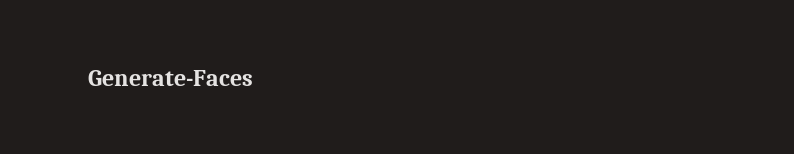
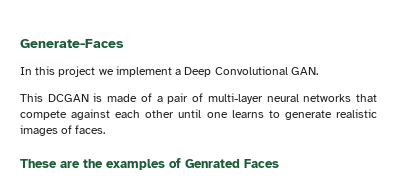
(253, 78) none -> [20,66,318,77] [20,93,377,104] [20,109,377,120] [20,125,106,136] [20,158,279,170] // In this project we implement a Deep Convolutional GAN. // This DCGAN is made of a pair of multi-layer neural networks that compete against each other until one learns to generate realistic images of faces. // These are the examples of Genrated Faces

